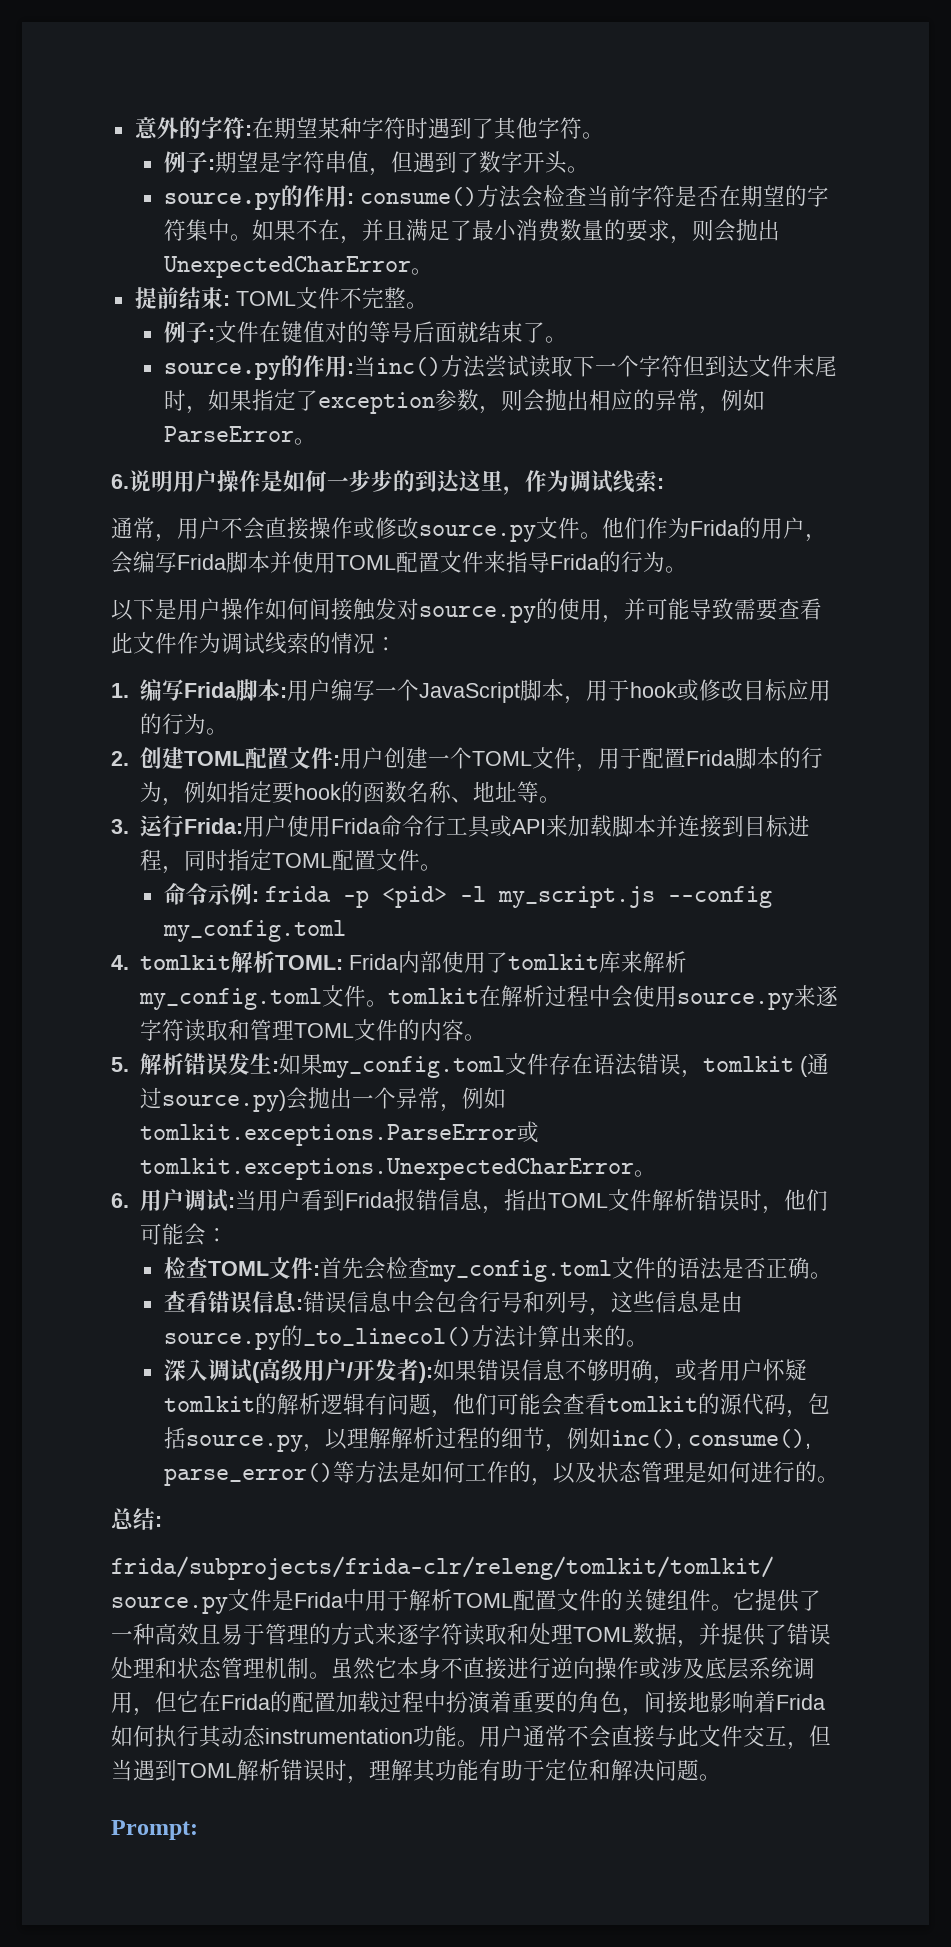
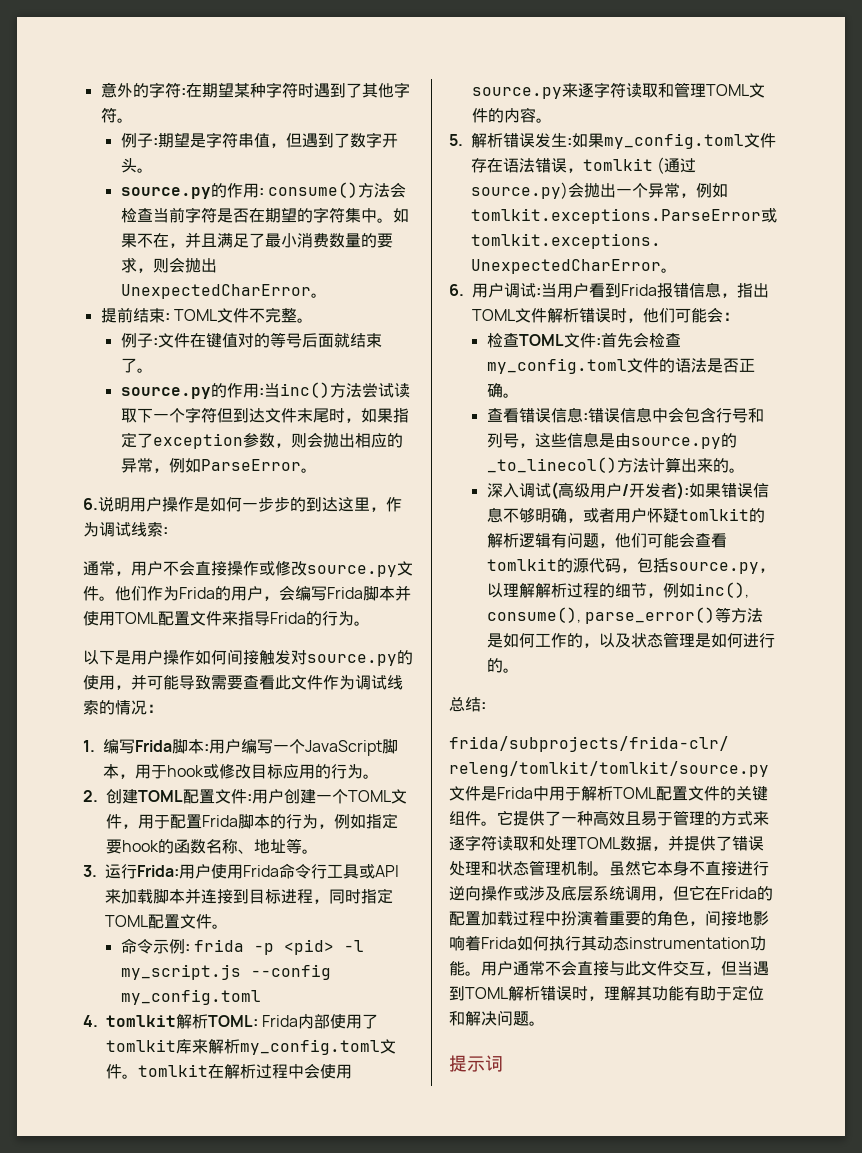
[111,1820,198,1840] Prompt: -> [449,1055,503,1072] 提示词

